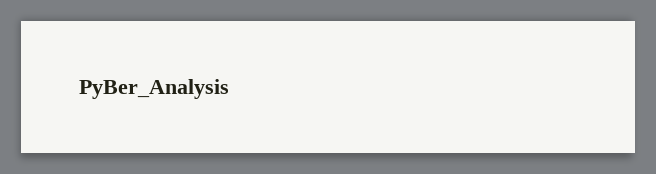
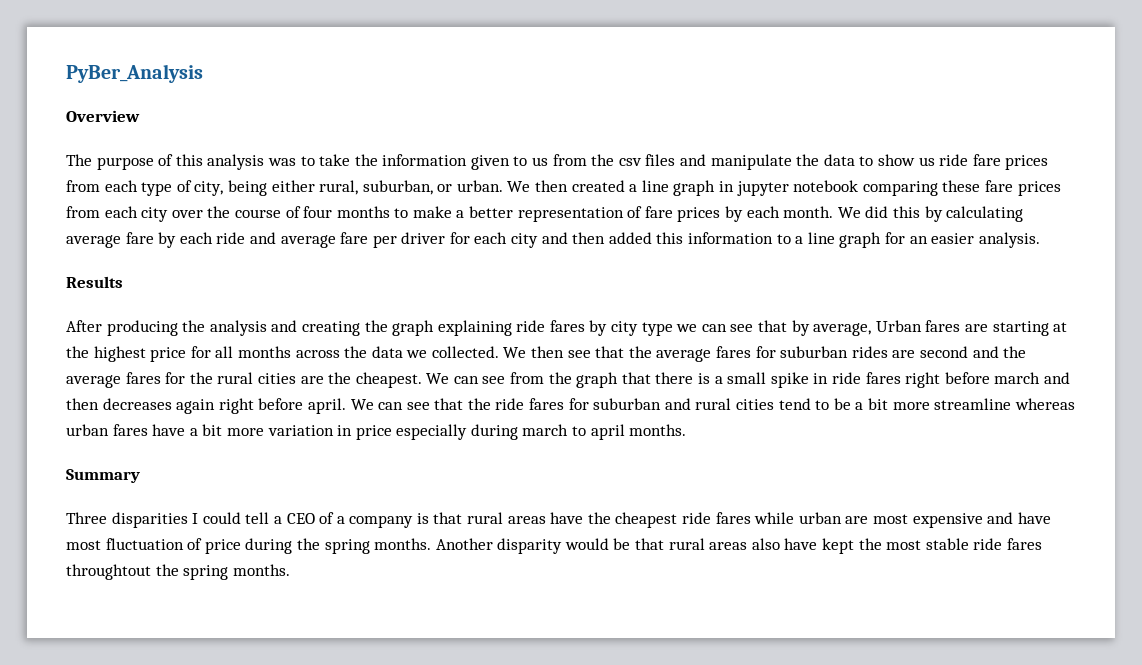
(229, 89) none -> [66,110,140,122] [66,154,1049,170] [66,180,1061,196] [66,206,1024,222] [66,232,1040,248] [66,276,123,288] [66,320,1068,336] [66,346,1027,362] [66,372,1070,388] [66,398,1075,414] [66,424,687,440] [66,469,140,483] [66,512,1051,528] [66,538,1042,554] [66,564,290,580] // Overview // The purpose of this analysis was to take the information given to us from the csv files and manipulate the data to show us ride fare prices from each type of city, being either rural, suburban, or urban. We then created a line graph in jupyter notebook comparing these fare prices from each city over the course of four months to make a better representation of fare prices by each month. We did this by calculating average fare by each ride and average fare per driver for each city and then added this information to a line graph for an easier analysis. // Results // After producing the analysis and creating the graph explaining ride fares by city type we can see that by average, Urban fares are starting at the highest price for all months across the data we collected. We then see that the average fares for suburban rides are second and the average fares for the rural cities are the cheapest. We can see from the graph that there is a small spike in ride fares right before march and then decreases again right before april. We can see that the ride fares for suburban and rural cities tend to be a bit more streamline whereas urban fares have a bit more variation in price especially during march to april months. // Summary // Three disparities I could tell a CEO of a company is that rural areas have the cheapest ride fares while urban are most expensive and have most fluctuation of price during the spring months. Another disparity would be that rural areas also have kept the most stable ride fares throughtout the spring months.

